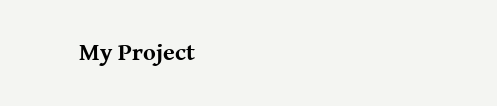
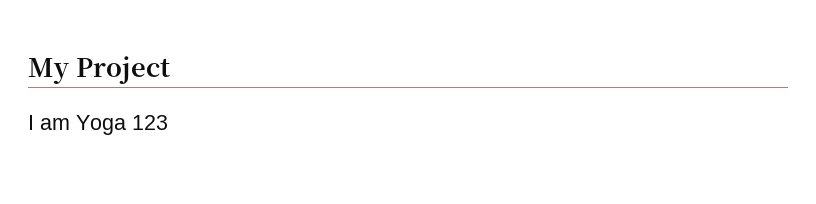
(196, 55) none -> [28,115,168,135] // I am Yoga 123

